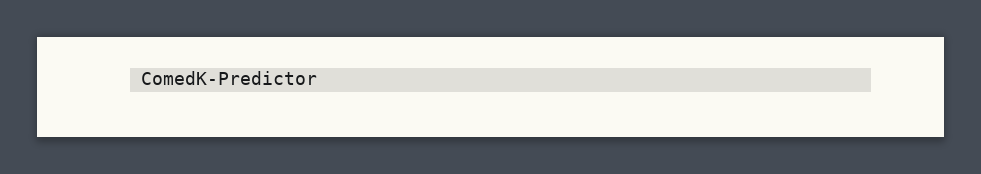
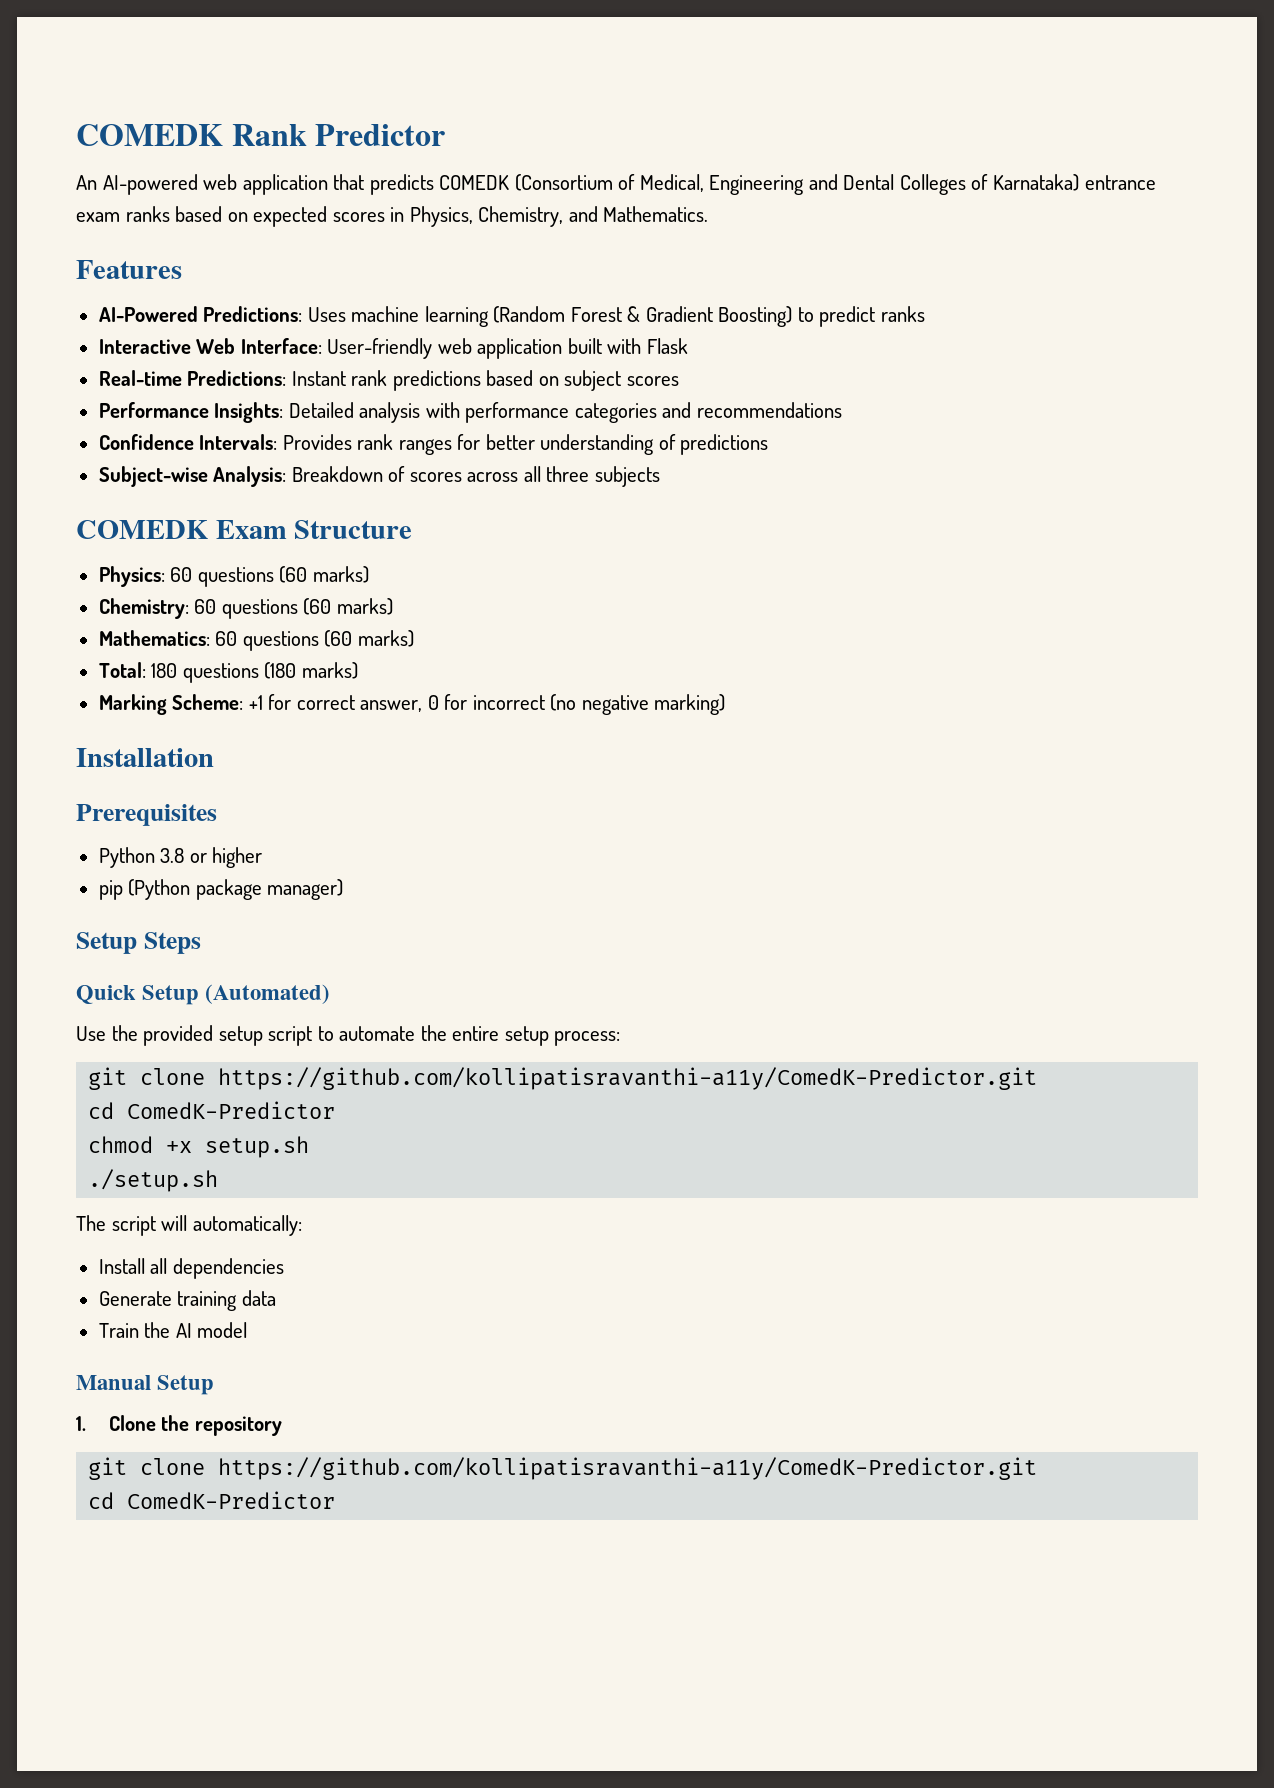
(141, 78) none -> [76,124,446,146] [76,174,1156,195] [76,206,709,227] [76,260,182,279] [98,306,925,327] [98,338,688,359] [98,370,679,391] [98,402,842,423] [98,434,769,455] [98,466,660,487] [76,520,413,539] [98,566,369,587] [98,598,393,619] [98,630,414,651] [98,662,358,683] [98,694,726,715] [76,748,214,767] [76,804,217,826] [98,847,263,868] [98,879,344,900] [76,932,201,954] [76,984,331,1005] [76,1025,621,1046] [88,1067,1038,1090] [88,1101,336,1119] [88,1136,310,1158] [88,1169,219,1192] [76,1215,302,1236] [98,1258,284,1279] [98,1290,276,1311] [98,1322,248,1338] [76,1375,215,1395] [76,1415,282,1436] [88,1457,1038,1480] [88,1492,115,1509] COMEDK Rank Predictor // An AI-powered web application that predicts COMEDK (Consortium of Medical, Engineering and Dental Colleges of Karnataka) entrance exam ranks based on expected scores in Physics, Chemistry, and Mathematics. // Features // AI-Powered Predictions: Uses machine learning (Random Forest & Gradient Boosting) to predict ranks // Interactive Web Interface: User-friendly web application built with Flask // Real-time Predictions: Instant rank predictions based on subject scores // Performance Insights: Detailed analysis with performance categories and recommendations // Confidence Intervals: Provides rank ranges for better understanding of predictions // Subject-wise Analysis: Breakdown of scores across all three subjects // COMEDK Exam Structure // Physics: 60 questions (60 marks) // Chemistry: 60 questions (60 marks) // Mathematics: 60 questions (60 marks) // Total: 180 questions (180 marks) // Marking Scheme: +1 for correct answer, 0 for incorrect (no negative marking) // Installation // Prerequisites // Python 3.8 or higher // pip (Python package manager) // Setup Steps // Quick Setup (Automated) // Use the provided setup script to automate the entire setup process: // git clone https://github.com/kollipatisravanthi-a11y/ComedK-Predictor.git // cd ComedK-Predictor // chmod +x setup.sh // ./setup.sh // The script will automatically: // Install all dependencies // Generate training data // Train the AI model // Manual Setup // 1. Clone the repository // git clone https://github.com/kollipatisravanthi-a11y/ComedK-Predictor.git // cd

